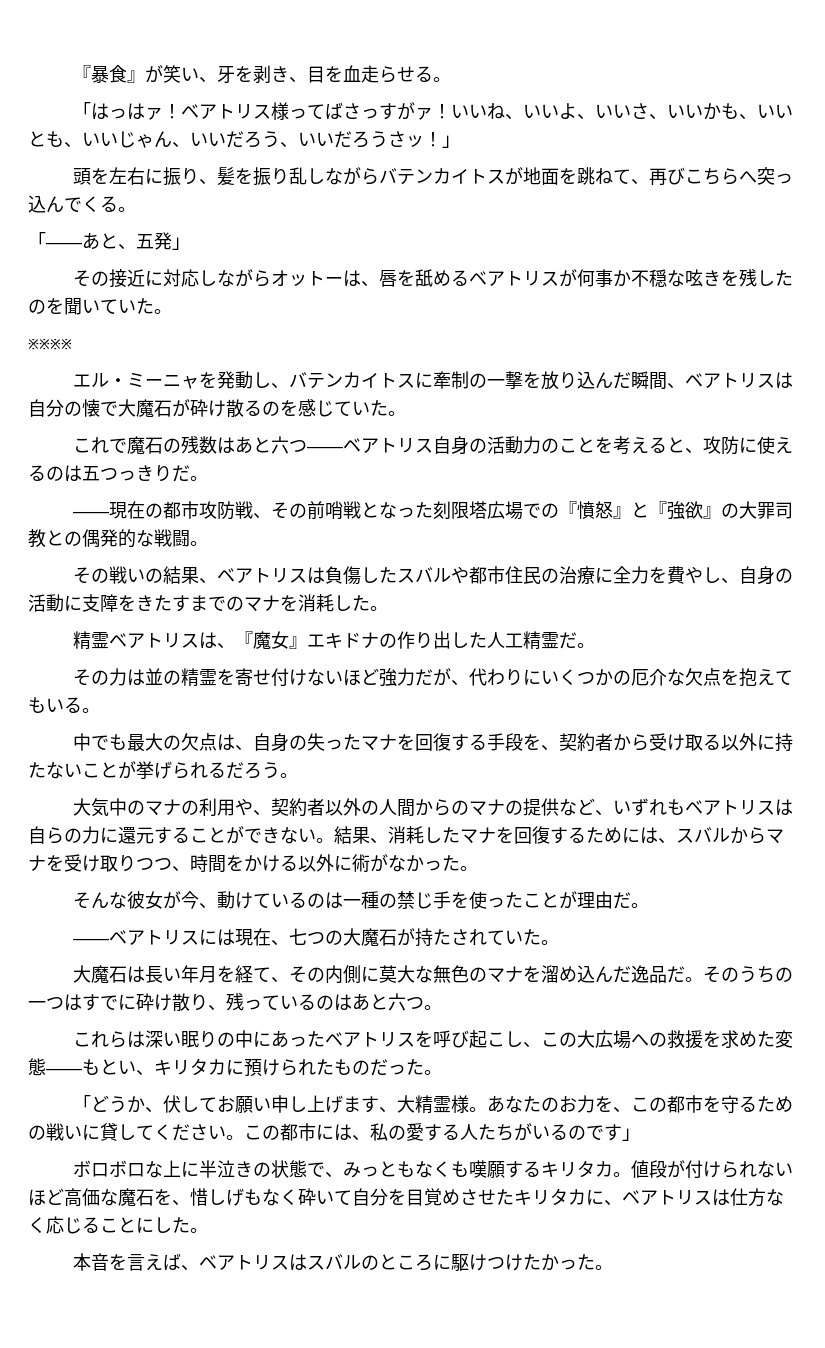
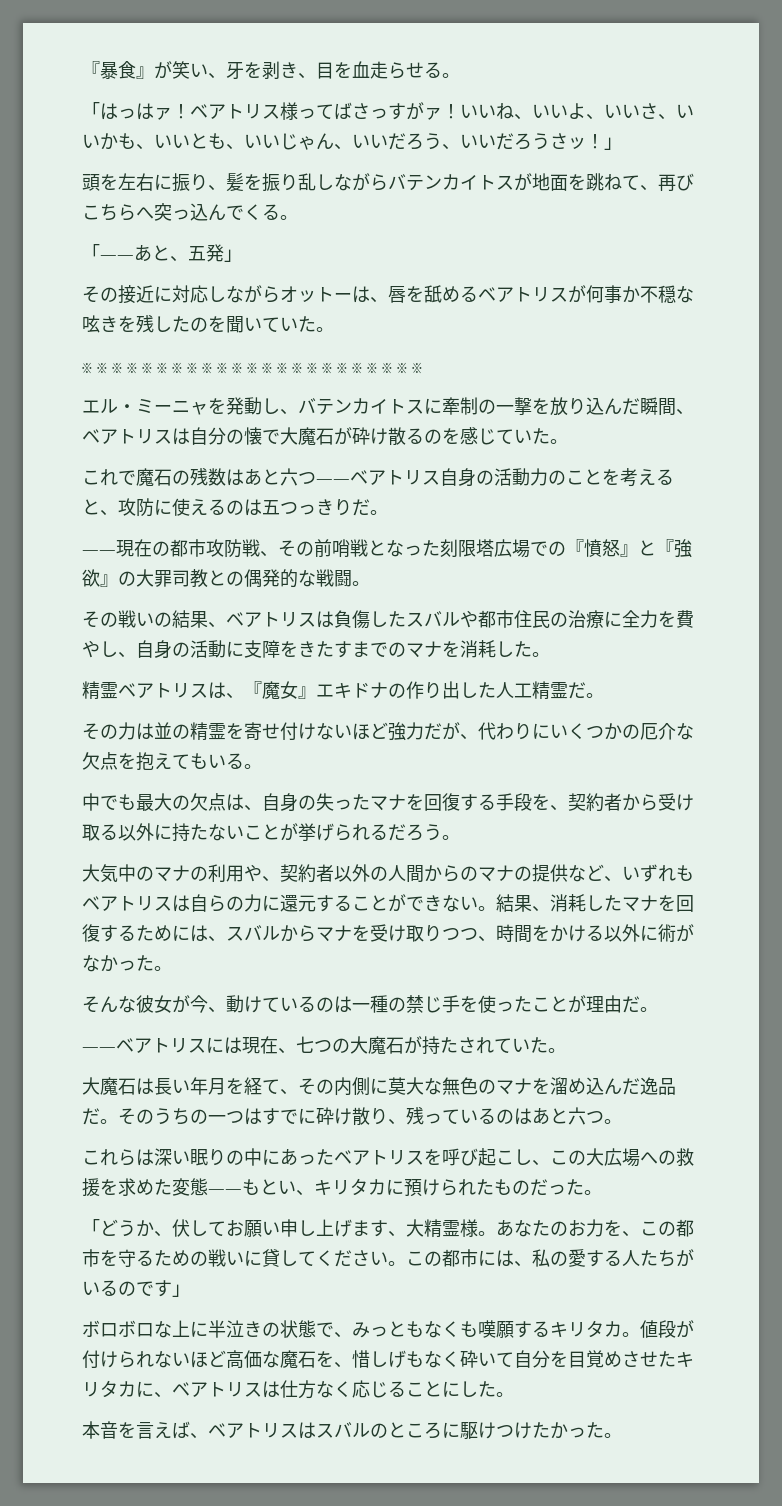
[28,338,72,350] ※※※※ -> [82,362,422,374] ※ ※ ※ ※ ※ ※ ※ ※ ※ ※ ※ ※ ※ ※ ※ ※ ※ ※ ※ ※ ※ ※ ※

